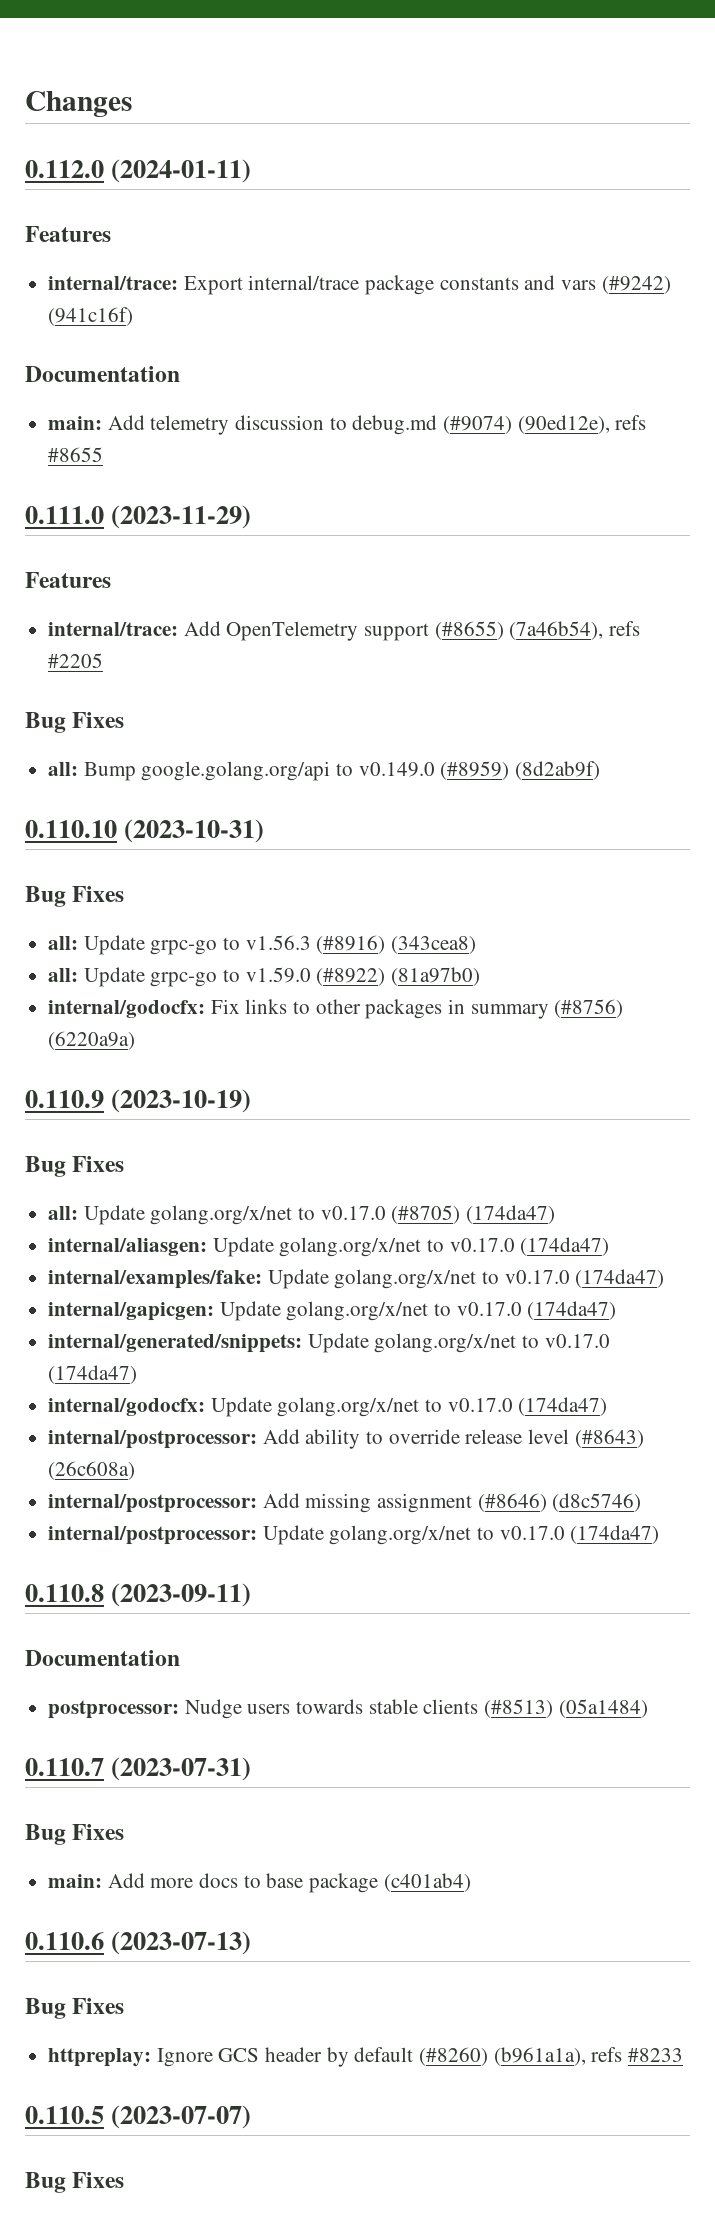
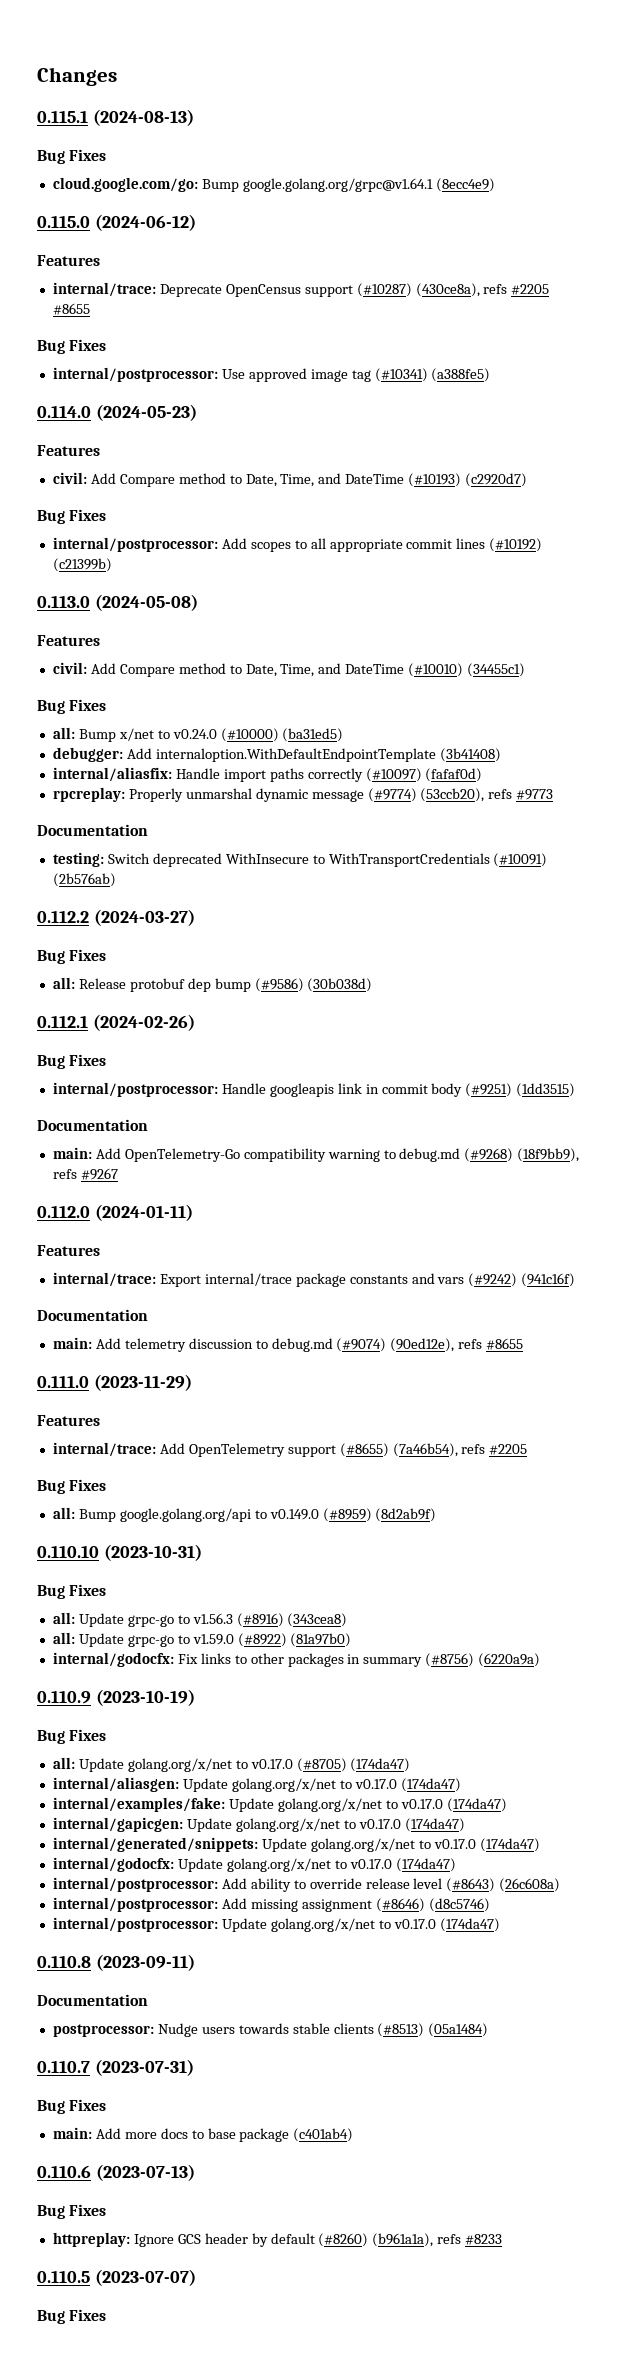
(132, 104) none -> [37,109,194,126] [37,149,107,164] [52,177,495,192] [37,214,196,231] [37,255,100,266] [52,282,550,297] [52,303,90,315] [37,339,107,354] [52,367,491,382] [37,404,197,421] [37,445,100,456] [52,472,528,487] [37,509,107,524] [52,537,543,552] [52,558,112,572] [37,594,198,611] [37,635,100,646] [52,662,526,677] [37,699,107,714] [52,727,344,742] [52,747,501,762] [52,767,483,782] [52,787,554,802] [37,824,148,836] [52,852,548,867] [52,873,116,887] [37,909,195,926] [37,949,107,964] [52,977,373,992] [37,1014,195,1031] [37,1054,107,1069] [52,1082,576,1097] [37,1119,148,1131] [52,1147,580,1162] [52,1168,118,1180] // 0.115.1 (2024-08-13) // Bug Fixes // cloud.google.com/go: Bump google.golang.org/grpc@v1.64.1 (8ecc4e9) // 0.115.0 (2024-06-12) // Features // internal/trace: Deprecate OpenCensus support (#10287) (430ce8a), refs #2205 #8655 // Bug Fixes // internal/postprocessor: Use approved image tag (#10341) (a388fe5) // 0.114.0 (2024-05-23) // Features // civil: Add Compare method to Date, Time, and DateTime (#10193) (c2920d7) // Bug Fixes // internal/postprocessor: Add scopes to all appropriate commit lines (#10192) (c21399b) // 0.113.0 (2024-05-08) // Features // civil: Add Compare method to Date, Time, and DateTime (#10010) (34455c1) // Bug Fixes // all: Bump x/net to v0.24.0 (#10000) (ba31ed5) // debugger: Add internaloption.WithDefaultEndpointTemplate (3b41408) // internal/aliasfix: Handle import paths correctly (#10097) (fafaf0d) // rpcreplay: Properly unmarshal dynamic message (#9774) (53ccb20), refs #9773 // Documentation // testing: Switch deprecated WithInsecure to WithTransportCredentials (#10091) (2b576ab) // 0.112.2 (2024-03-27) // Bug Fixes // all: Release protobuf dep bump (#9586) (30b038d) // 0.112.1 (2024-02-26) // Bug Fixes // internal/postprocessor: Handle googleapis link in commit body (#9251) (1dd3515) // Documentation // main: Add OpenTelemetry-Go compatibility warning to debug.md (#9268) (18f9bb9), refs #9267

